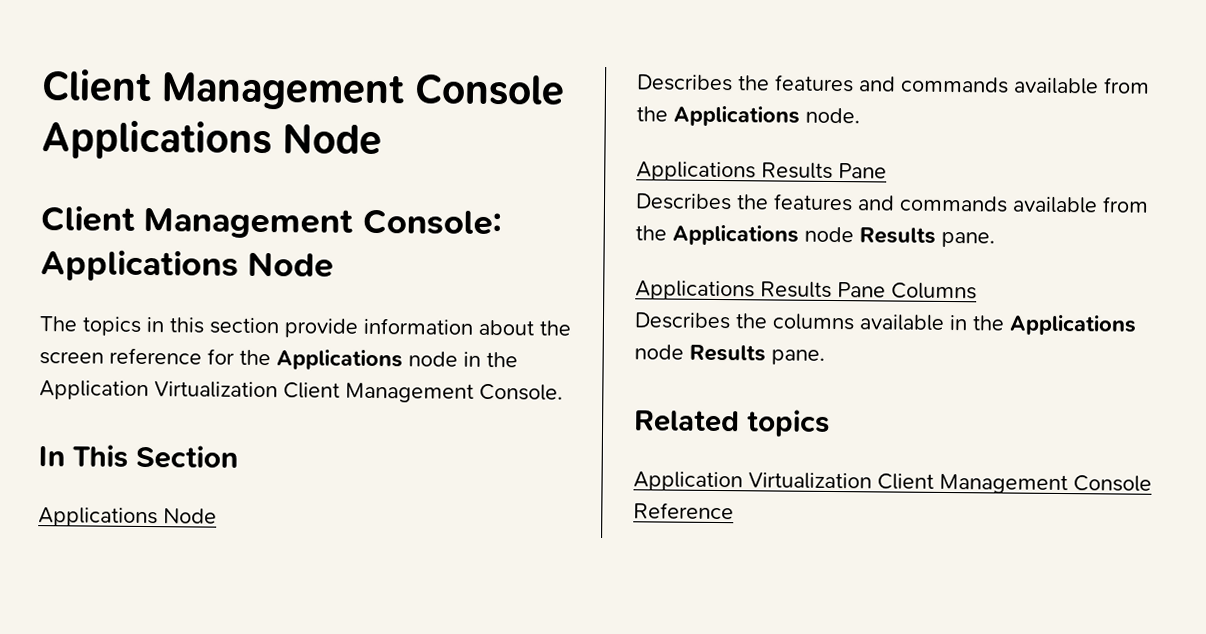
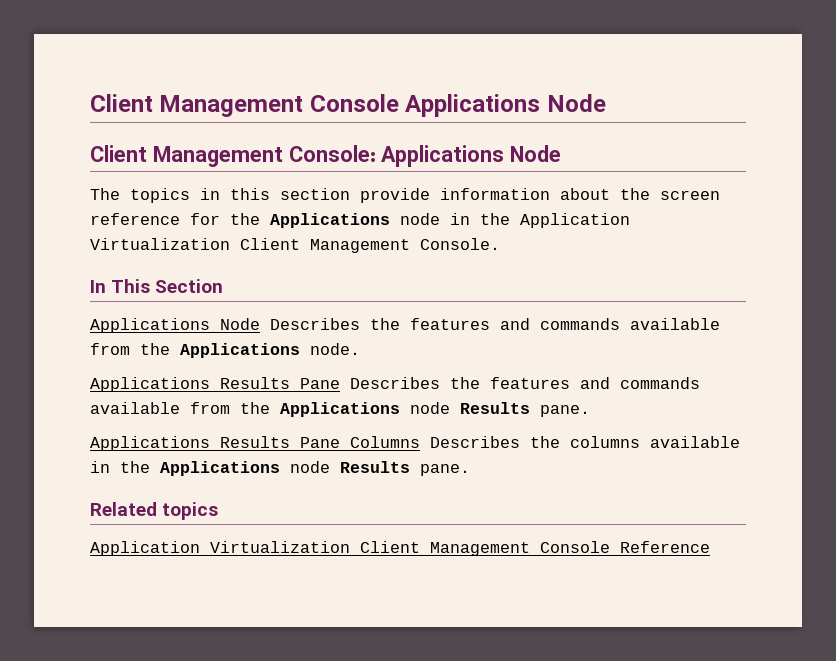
(217, 516) // -> (260, 324) none
(887, 171) // -> (340, 383) none
(977, 291) // -> (420, 442) none

